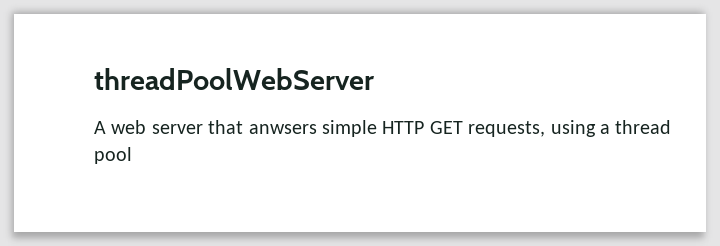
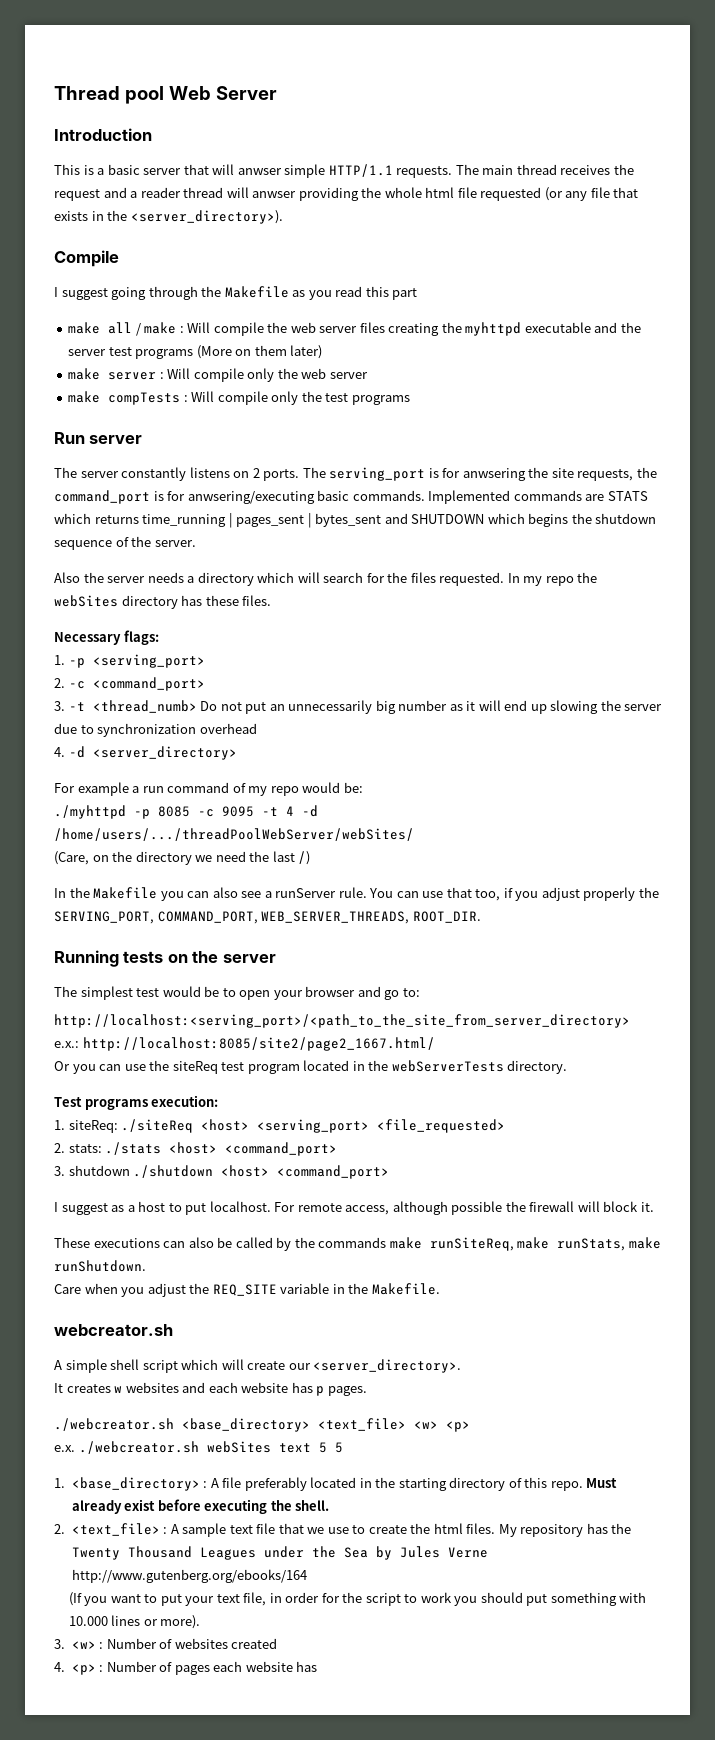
[94,68,374,90] [94,120,672,137] [94,147,132,164] threadPoolWebServer // A web server that anwsers simple HTTP GET requests, using a thread pool -> [54,86,277,104] [54,128,152,141] [54,164,634,178] [54,187,639,201] [54,210,283,224] [54,250,119,267] [54,286,418,300] [68,322,641,336] [68,345,323,359] [68,368,368,382] [68,391,410,405] [54,432,143,444] [54,467,657,481] [54,490,648,504] [54,513,657,528] [54,536,196,550] [54,572,598,586] [54,595,272,609] [54,630,159,645] [54,654,205,668] [54,677,205,691] [54,700,663,714] [54,723,257,737] [54,746,237,760] [54,782,363,796] [54,805,318,819] [54,828,414,841] [54,851,311,865] [54,887,659,901] [54,911,481,924] [54,950,276,967] [54,986,420,1000] [54,1014,630,1028] [54,1037,435,1051] [54,1060,568,1074] [54,1095,219,1110] [54,1119,506,1133] [54,1142,338,1156] [54,1165,390,1179] [54,1201,654,1215] [54,1237,661,1251] [54,1260,146,1272] [54,1283,440,1297] [54,1324,173,1336] [54,1359,462,1373] [54,1382,367,1396] [54,1418,470,1432] [54,1441,343,1454] [54,1477,618,1491] [71,1499,330,1514] [54,1523,632,1537] [71,1546,488,1560] [71,1569,307,1583] [68,1592,647,1606] [68,1615,201,1629] [54,1638,278,1649] [54,1661,318,1675] Thread pool Web Server // Introduction // This is a basic server that will anwser simple HTTP/1.1 requests. The main thread receives the request and a reader thread will anwser providing the whole html file requested (or any file that exists in the <server_directory>). // Compile // I suggest going through the Makefile as you read this part // make all / make : Will compile the web server files creating the myhttpd executable and the server test programs (More on them later) // make server : Will compile only the web server // make compTests : Will compile only the test programs // Run server // The server constantly listens on 2 ports. The serving_port is for anwsering the site requests, the command_port is for anwsering/executing basic commands. Implemented commands are STATS which returns time_running | pages_sent | bytes_sent and SHUTDOWN which begins the shutdown sequence of the server. // Also the server needs a directory which will search for the files requested. In my repo the webSites directory has these files. // Necessary flags: // 1. -p <serving_port> // 2. -c <command_port> // 3. -t <thread_numb> Do not put an unnecessarily big number as it will end up slowing the server due to synchronization overhead // 4. -d <server_directory> // For example a run command of my repo would be: // ./myhttpd -p 8085 -c 9095 -t 4 -d /home/users/.../threadPoolWebServer/webSites/ // (Care, on the directory we need the last /) // In the Makefile you can also see a runServer rule. You can use that too, if you adjust properly the SERVING_PORT, COMMAND_PORT, WEB_SERVER_THREADS, ROOT_DIR. // Running tests on the server // The simplest test would be to open your browser and go to: // http://localhost:<serving_port>/<path_to_the_site_from_server_directory> // e.x.: http://localhost:8085/site2/page2_1667.html/ // Or you can use the siteReq test program located in the webServerTests directory. // Test programs execution: // 1. siteReq: ./siteReq <host> <serving_port> <file_requested> // 2. stats: ./stats <host> <command_port> // 3. shutdown ./shutdown <host> <command_port> // I suggest as a host to put localhost. For remote access, although possible the firewall will block it. // These executions can also be called by the commands make runSiteReq, make runStats, make runShutdown. // Care when you adjust the REQ_SITE variable in the Makefile. // webcreator.sh // A simple shell script which will create our <server_directory>. // It creates w websites and each website has p pages. // ./webcreator.sh <base_directory> <text_file> <w> <p> // e.x. ./webcreator.sh webSites text 5 5 // 1. <base_directory> : A file preferably located in the starting directory of this repo. Must already exist before executing the shell. // 2. <text_file> : A sample text file that we use to create the html files. My repository has the Twenty Thousand Leagues under the Sea by Jules Verne http://www.gutenberg.org/ebooks/164 // (If you want to put your text file, in order for the script to work you should put something with 10.000 lines or more). // 3. <w> : Number of websites created // 4. <p> : Number of pages each website has

